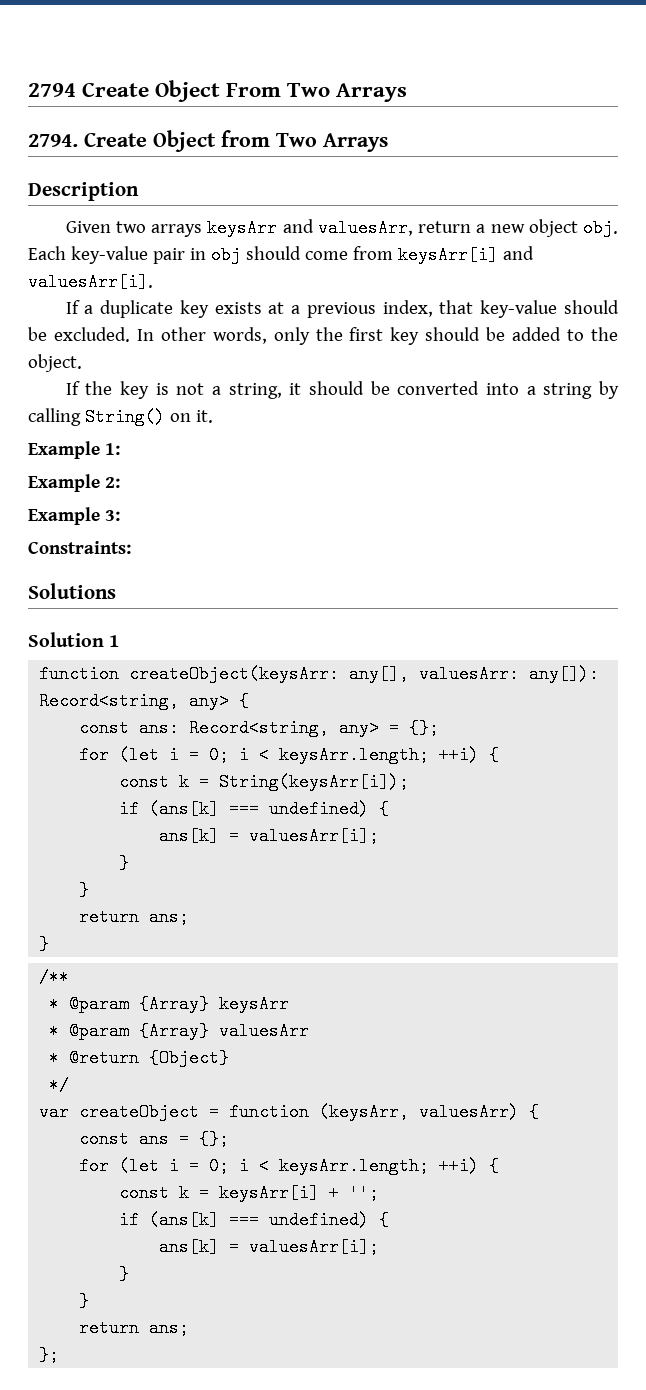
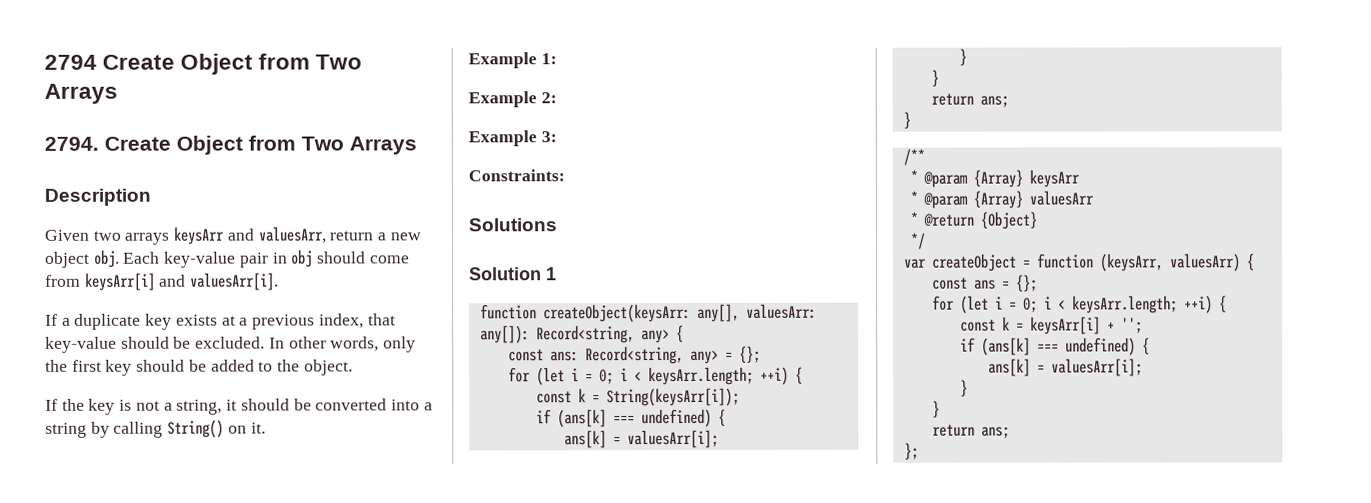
[226,83,282,97] From -> [258,53,311,70] from

